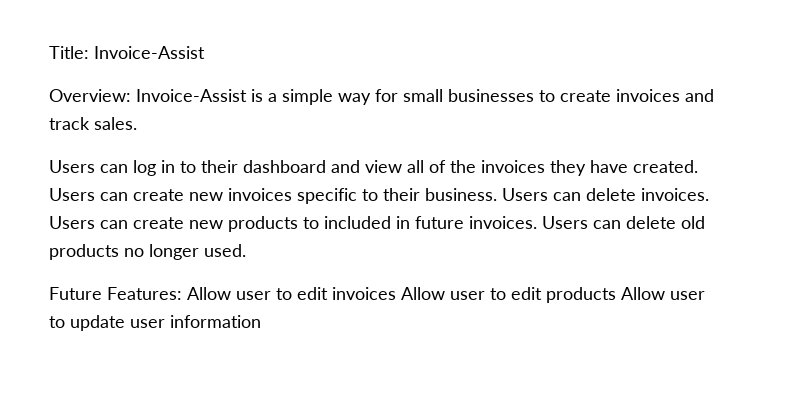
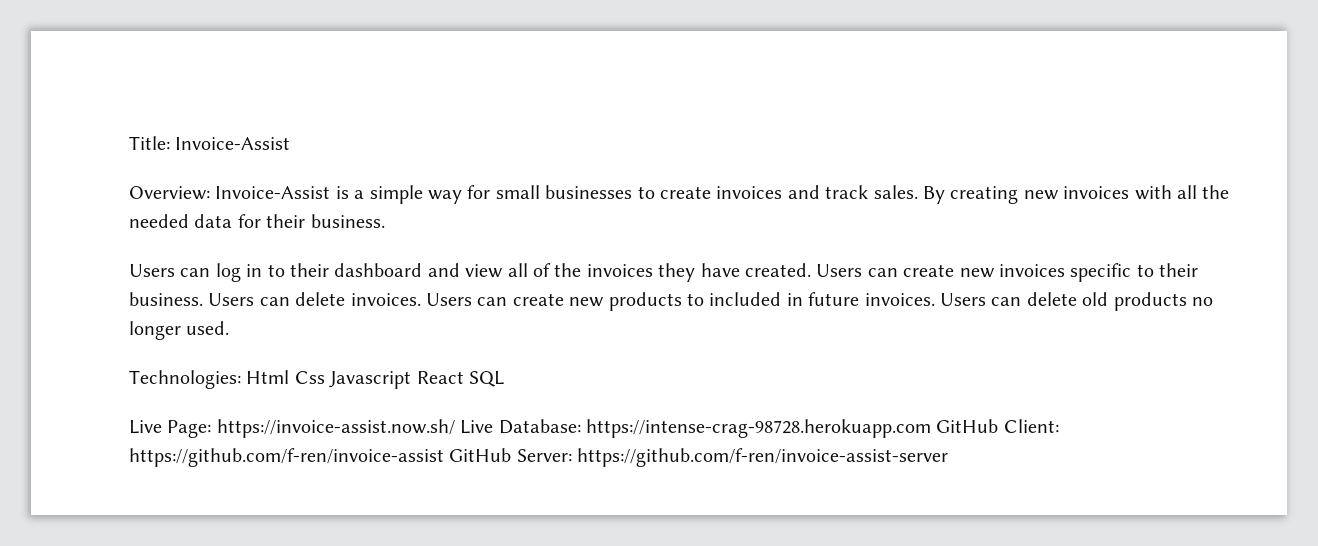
(137, 123) none -> [922,185,1230,204] [129,214,385,228] By creating new invoices with all the needed data for their business.
[49,287,705,303] [49,315,261,331] Future Features: Allow user to edit invoices Allow user to edit products Allow user to update user information -> [129,370,504,389] [129,419,1059,438] [129,448,949,467] Technologies: Html Css Javascript React SQL // Live Page: https://invoice-assist.now.sh/ Live Database: https://intense-crag-98728.herokuapp.com GitHub Client: https://github.com/f-ren/invoice-assist GitHub Server: https://github.com/f-ren/invoice-assist-server

